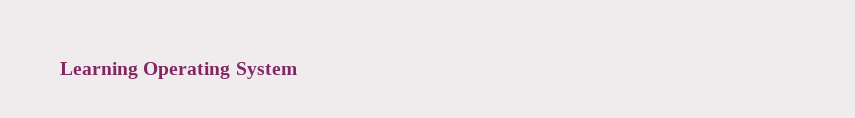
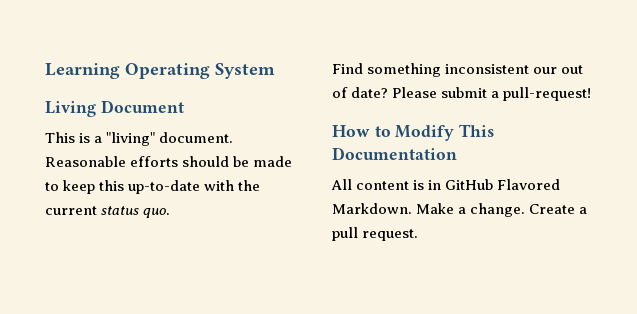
(297, 70) none -> [45,100,184,117] [45,132,234,146] [45,156,293,167] [45,180,261,194] [45,206,171,218] [332,63,584,77] [332,87,592,101] [332,124,495,141] [332,147,457,160] [331,179,561,190] [332,203,588,217] [332,227,419,241] // Living Document // This is a "living" document. Reasonable efforts should be made to keep this up-to-date with the current status quo. // Find something inconsistent our out of date? Please submit a pull-request! // How to Modify This Documentation // All content is in GitHub Flavored Markdown. Make a change. Create a pull request.

